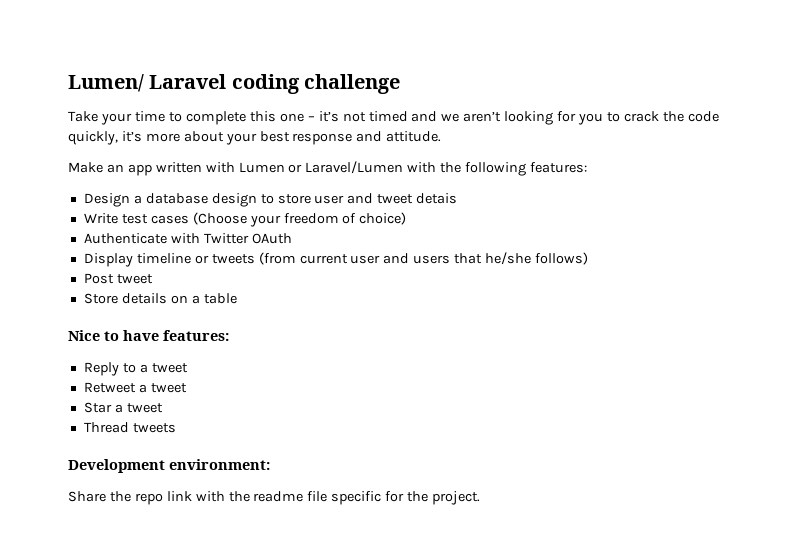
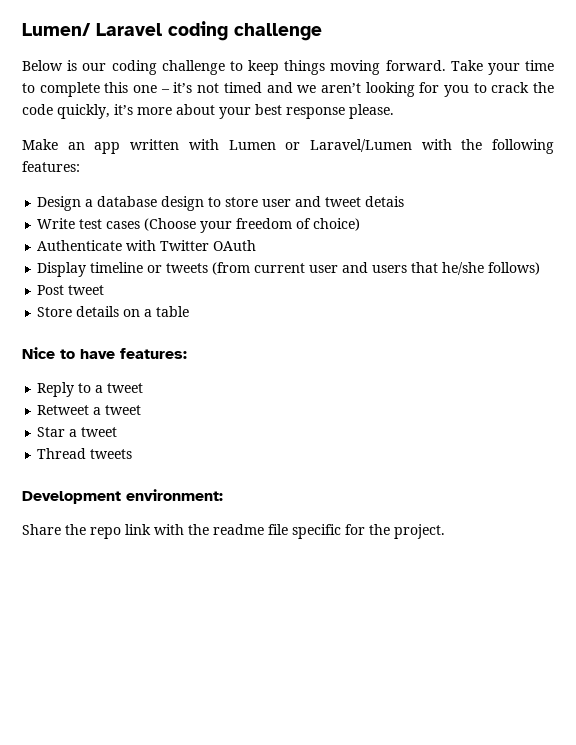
(401, 84) none -> [22,60,446,75] Below is our coding challenge to keep things moving forward.
[356,131,442,142] and attitude. -> [349,104,394,119] please.

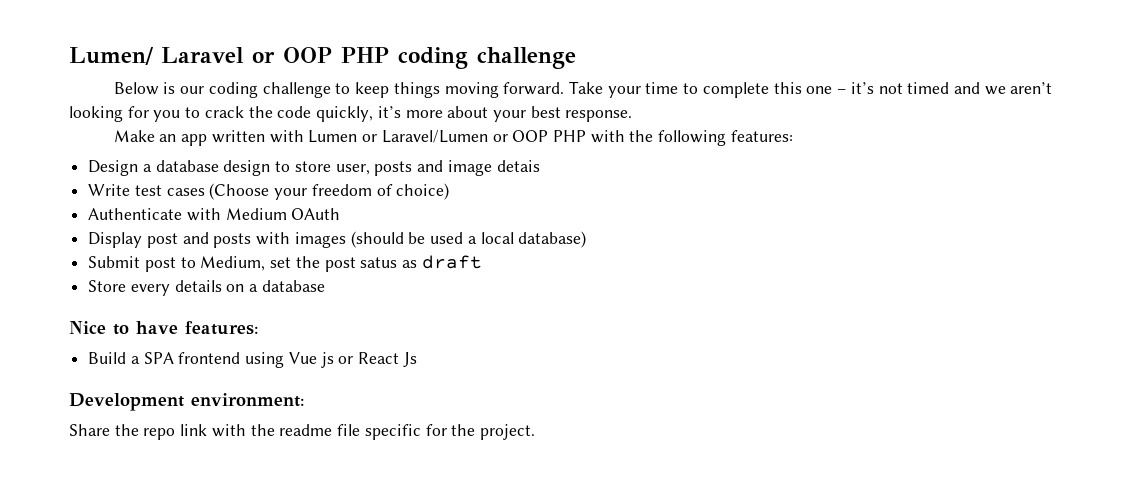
(162, 29) none -> [252,47,389,63] or OOP PHP
[286,104,394,119] response please. -> [565,110,633,122] response.
(412, 145) none -> [492,130,586,142] or OOP PHP
[262,196,362,207] user and tweet -> [335,160,492,176] user, posts and image
[160,240,210,251] Twitter -> [225,208,287,220] Medium
[90,262,541,275] [37,285,105,295] timeline or tweets (from current user and users that he/she follows) // Post tweet -> [146,231,587,248] [88,255,482,272] post and posts with images (should be used a local database) // Submit post to Medium, set the post satus as draft
(73, 312) none -> [130,284,170,296] every
[156,306,190,317] table -> [261,280,325,292] database
[37,382,144,397] [37,405,142,415] [37,427,118,437] [37,448,133,459] Reply to a tweet // Retweet a tweet // Star a tweet // Thread tweets -> [88,352,417,368] Build a SPA frontend using Vue js or React Js

